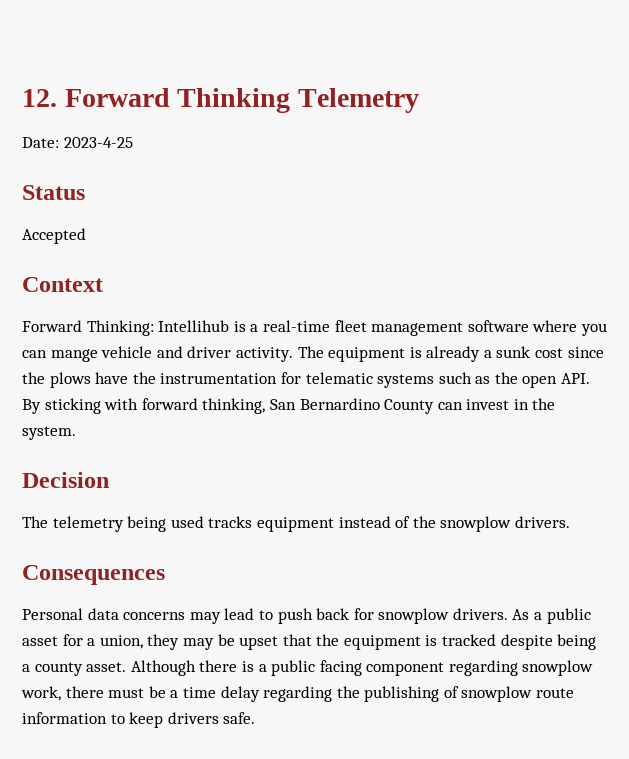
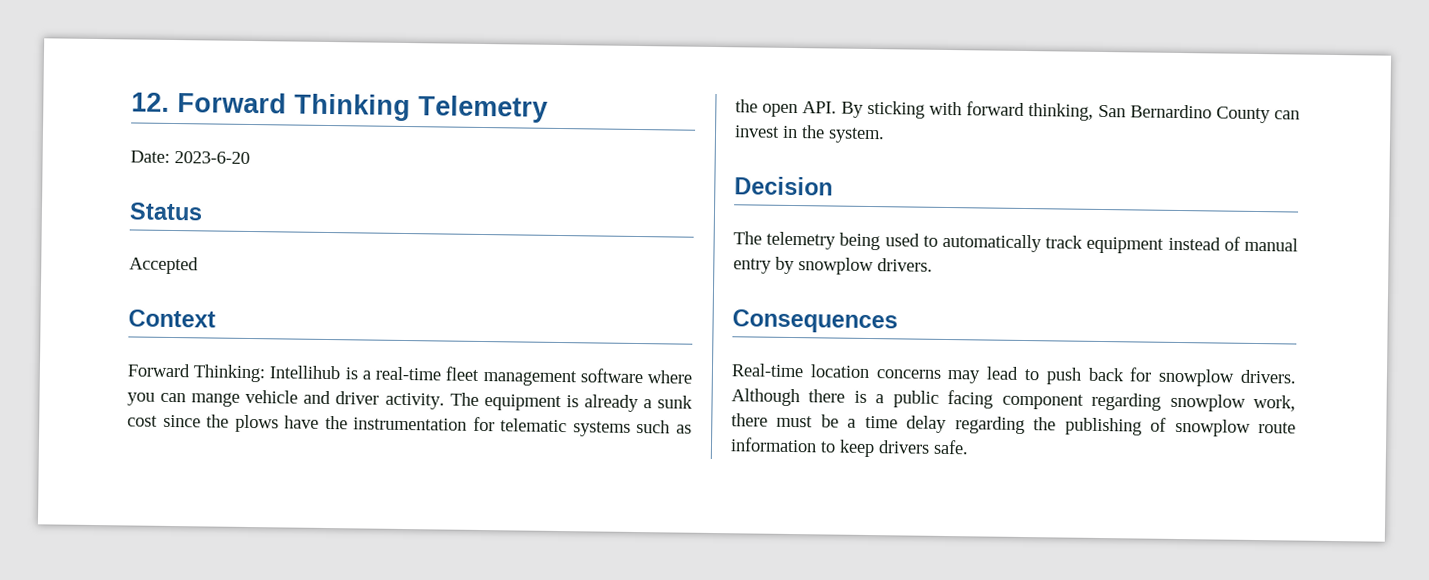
[63,137,133,148] 2023-4-25 -> [174,151,250,164] 2023-6-20
[208,516,436,532] tracks equipment instead of the -> [922,233,1298,254] [733,256,795,275] to automatically track equipment instead of manual entry by
[22,608,119,620] Personal data -> [731,363,870,379] Real-time location
[512,608,591,624] [22,634,597,650] [22,662,127,676] As a public asset for a union, they may be upset that the equipment is tracked despite being a county asset. -> (1297, 376) none

